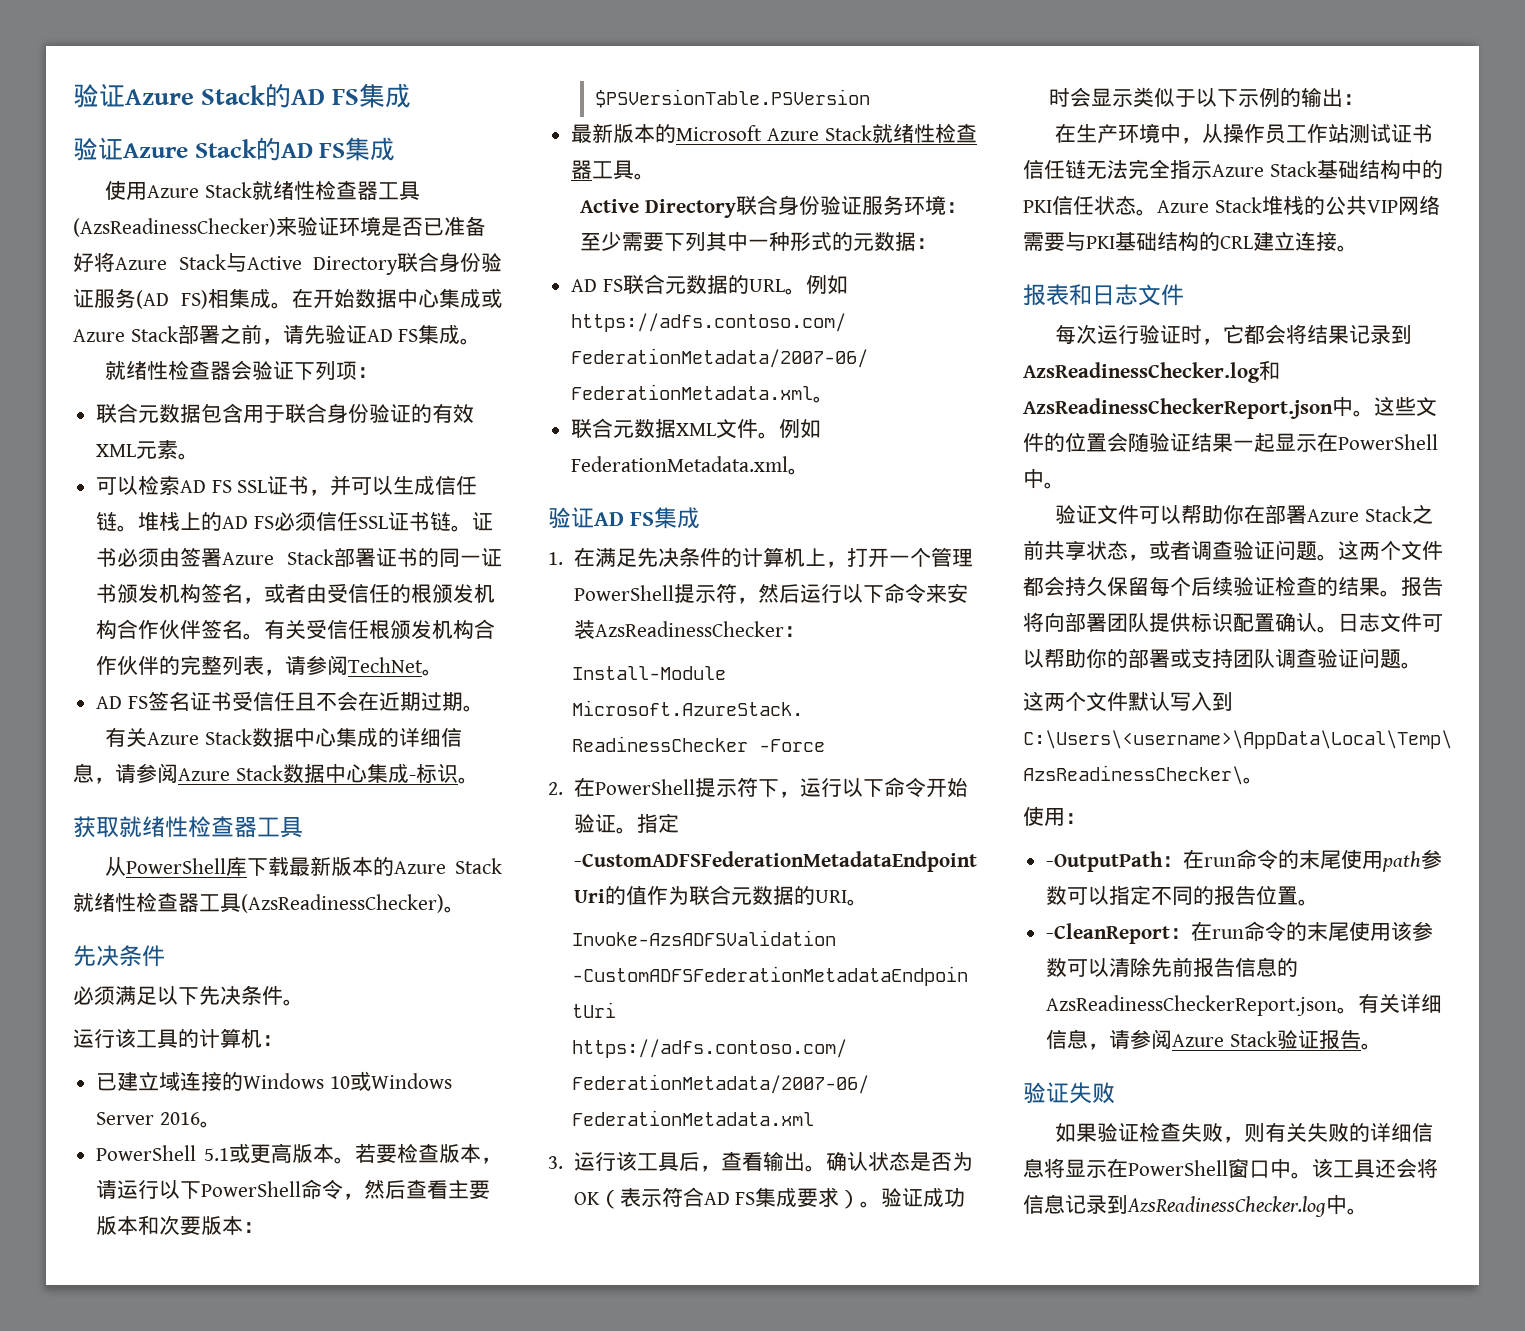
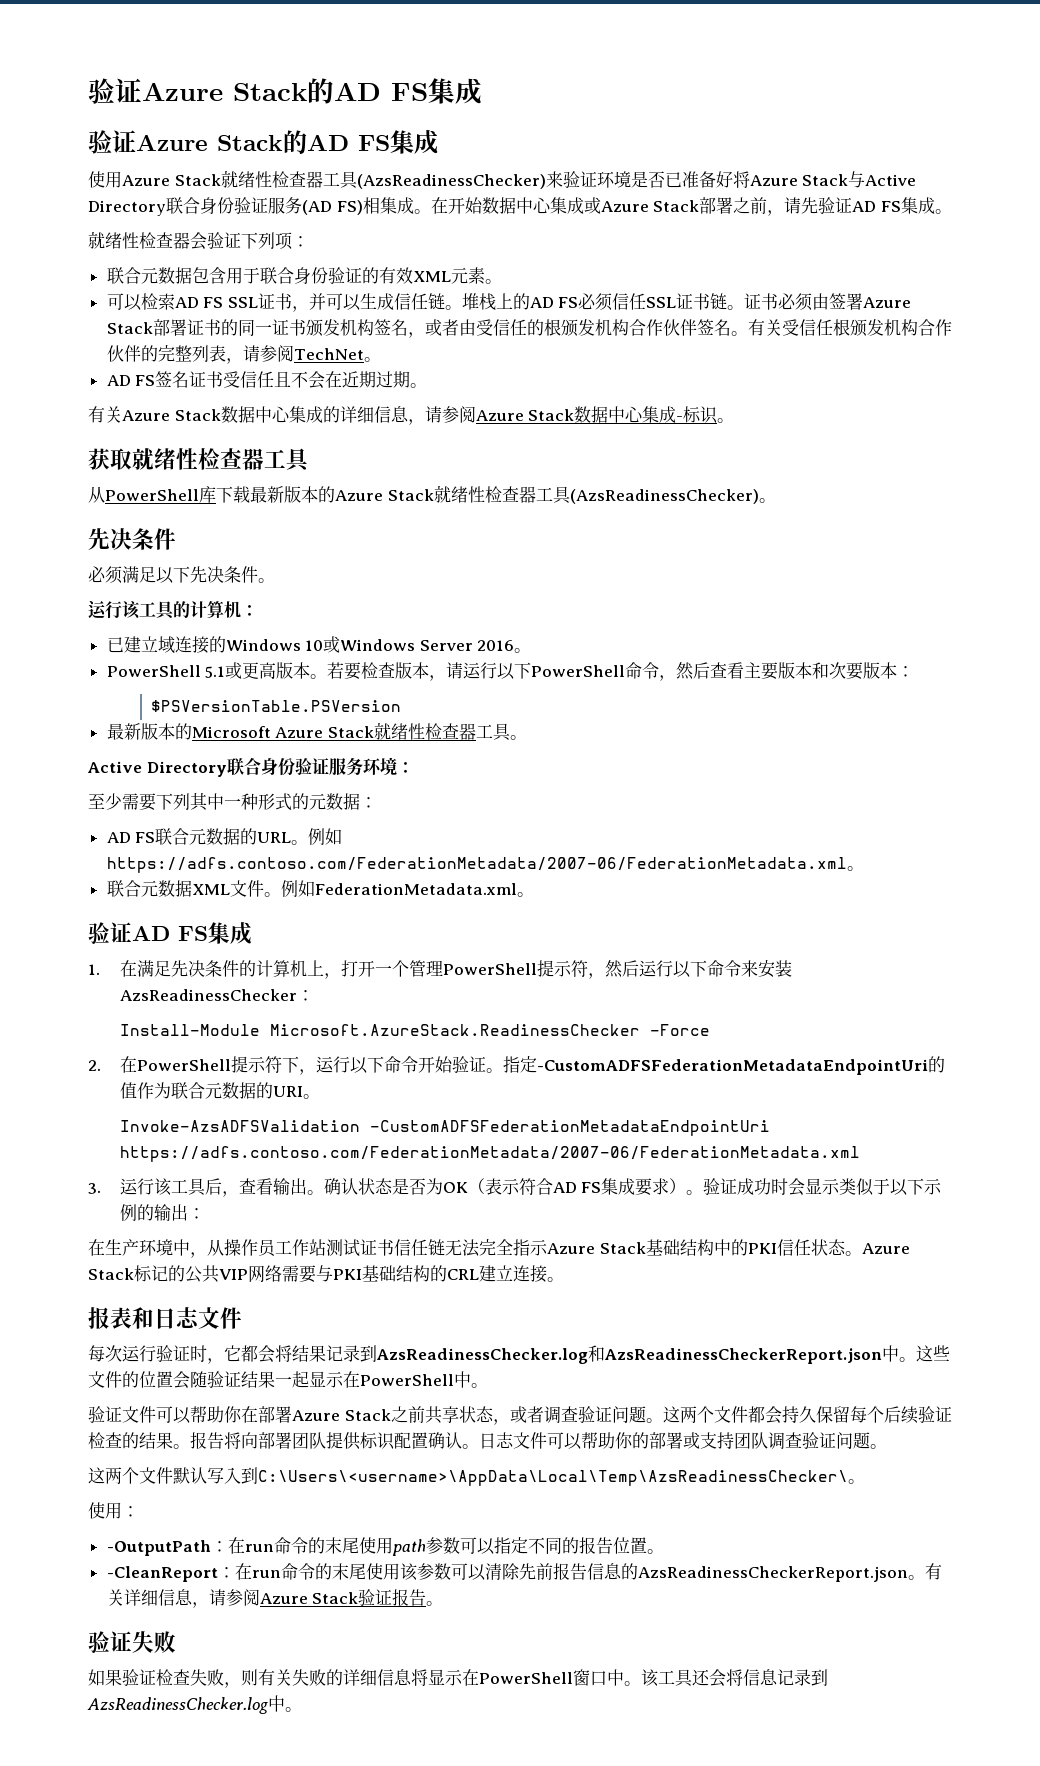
[1261,195,1304,215] 堆栈 -> [134,1265,168,1282] 标记

